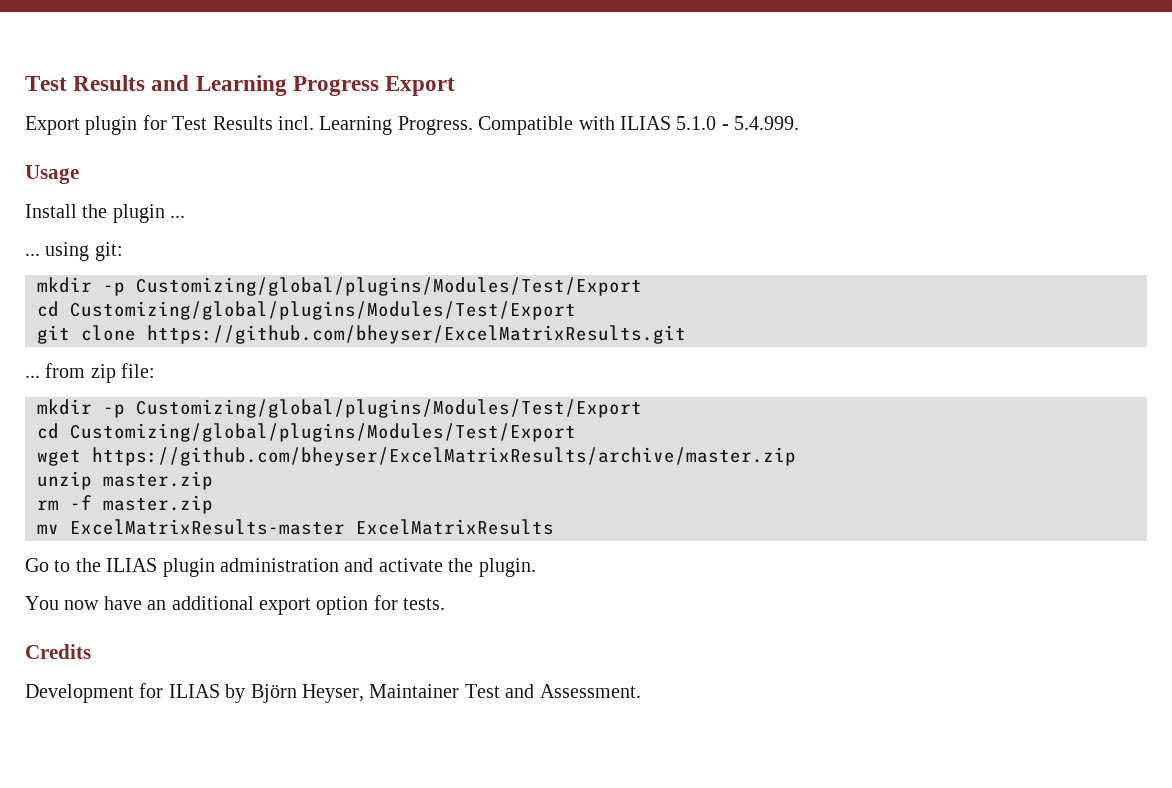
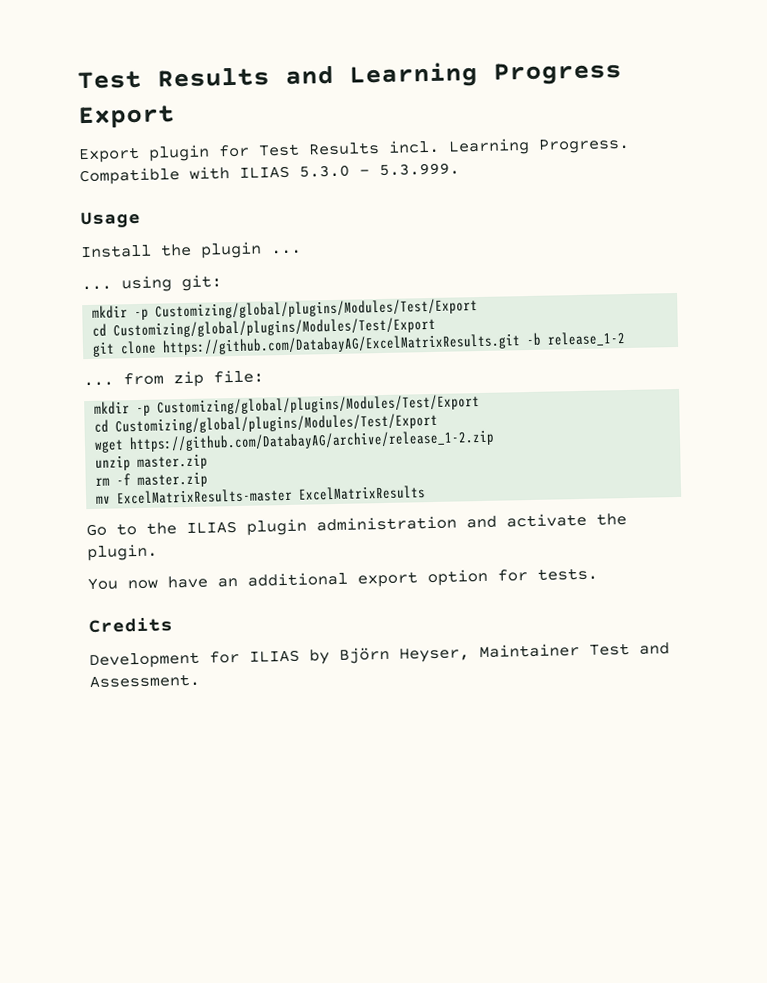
[676,116,800,130] 5.1.0 - 5.4.999. -> [299,162,460,178] 5.3.0 - 5.3.999.
[147,325,686,344] https://github.com/bheyser/ExcelMatrixResults.git -> [162,331,627,356] https://github.com/DatabayAG/ExcelMatrixResults.git -b release_1-2
[92,447,796,466] https://github.com/bheyser/ExcelMatrixResults/archive/master.zip -> [129,429,496,453] https://github.com/DatabayAG/archive/release_1-2.zip

